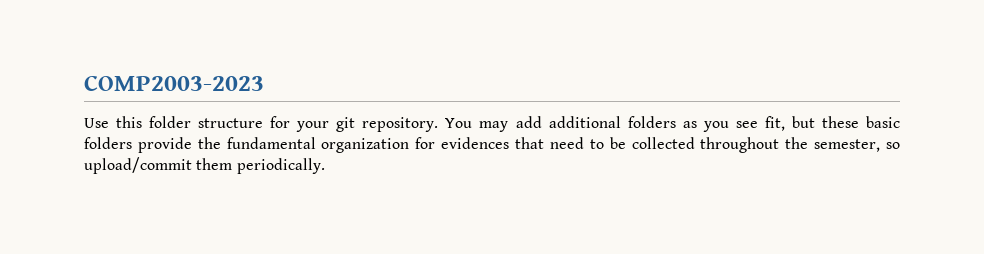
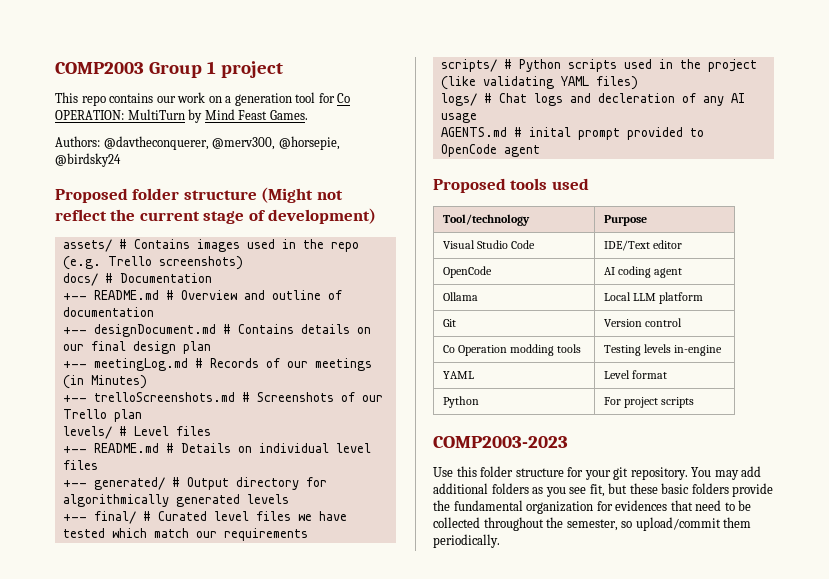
(84, 83) none -> [55,61,283,78] [55,92,351,106] [55,109,308,123] [55,136,340,150] [55,153,121,167] [55,187,343,203] [55,208,377,224] [62,239,359,252] [62,256,243,270] [62,273,212,286] [62,290,342,300] [62,307,154,317] [62,324,371,337] [62,341,211,354] [62,358,372,371] [62,375,147,389] [62,392,383,402] [62,409,142,422] [62,426,211,439] [62,443,371,453] [62,460,98,470] [62,477,327,490] [62,494,289,507] [62,511,347,524] [62,528,308,541] [440,59,757,72] [440,76,638,90] [440,93,745,106] [440,113,477,123] [440,127,704,140] [440,144,540,157] [433,178,589,193] [442,214,530,226] [603,215,647,226] [442,240,536,249] [603,240,683,251] [442,266,492,278] [603,266,683,278] [442,292,478,301] [603,292,704,304] [442,319,456,327] [603,318,683,327] [442,344,582,356] [603,344,723,356] [442,371,474,379] [603,370,668,379] [442,396,479,408] [603,397,695,408] COMP2003 Group 1 project // This repo contains our work on a generation tool for Co OPERATION: MultiTurn by Mind Feast Games. // Authors: @davtheconquerer, @merv300, @horsepie, @birdsky24 // Proposed folder structure (Might not reflect the current stage of development) // assets/ # Contains images used in the repo (e.g. Trello screenshots) // docs/ # Documentation // +-- README.md # Overview and outline of documentation // +-- designDocument.md # Contains details on our final design plan // +-- meetingLog.md # Records of our meetings (in Minutes) // +-- trelloScreenshots.md # Screenshots of our Trello plan // levels/ # Level files // +-- README.md # Details on individual level files // +-- generated/ # Output directory for algorithmically generated levels // +-- final/ # Curated level files we have tested which match our requirements // scripts/ # Python scripts used in the project (like validating YAML files) // logs/ # Chat logs and decleration of any AI usage // AGENTS.md # inital prompt provided to OpenCode agent // Proposed tools used // Tool/technology | Purpose // Visual Studio Code | IDE/Text editor // OpenCode | AI coding agent // Ollama | Local LLM platform // Git | Version control // Co Operation modding tools | Testing levels in-engine // YAML | Level format // Python | For project scripts //

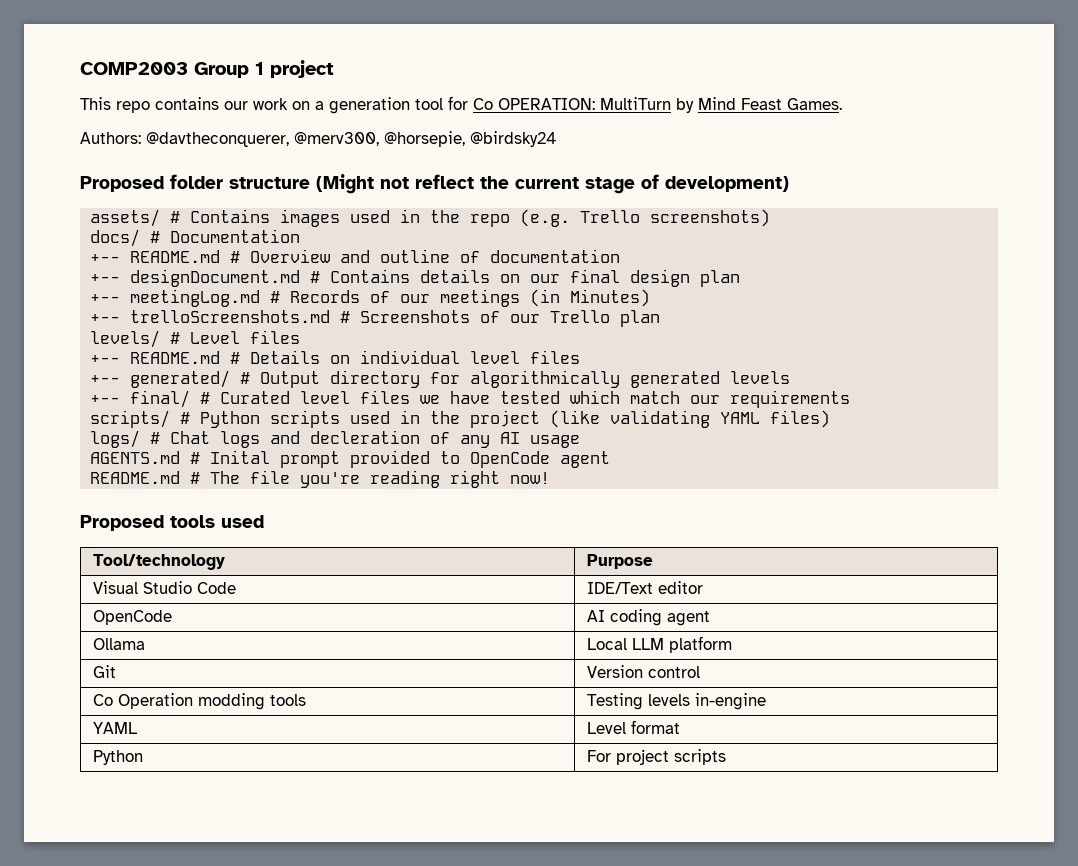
[528,127,571,137] inital -> [210,450,271,464] Inital
(540, 151) none -> [90,470,551,488] // README.md # The file you're reading right now!
[433,436,568,448] [433,466,762,480] [433,483,774,497] [433,500,752,514] [433,517,752,531] [433,534,500,548] // COMP2003-2023 // Use this folder structure for your git repository. You may add additional folders as you see fit, but these basic folders provide the fundamental organization for evidences that need to be collected throughout the semester, so upload/commit them periodically. -> (726, 757) none

